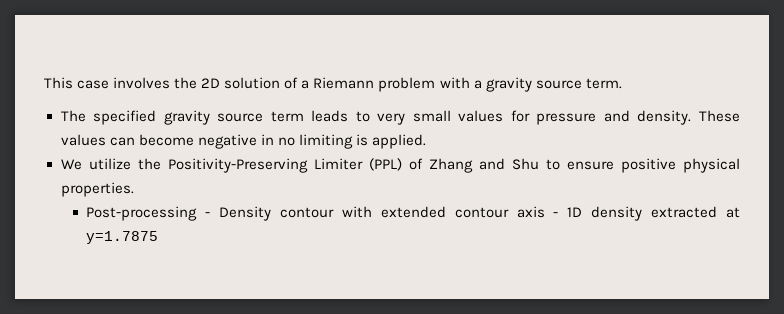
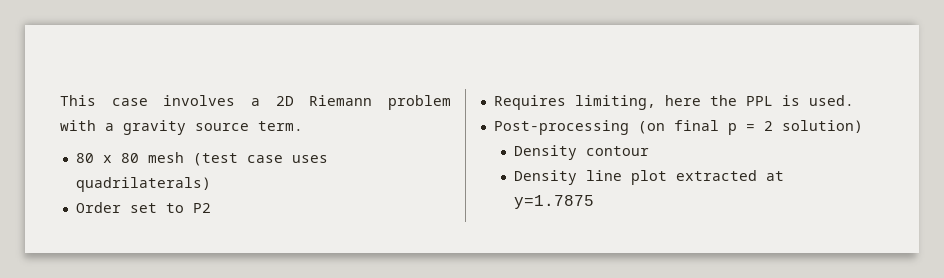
[174,77,310,89] the 2D solution of a -> [251,96,294,106] a 2D
[60,110,741,125] [60,134,426,149] [60,158,741,173] [60,182,134,197] [86,206,643,221] The specified gravity source term leads to very small values for pressure and density. These values can become negative in no limiting is applied. // We utilize the Positivity-Preserving Limiter (PPL) of Zhang and Shu to ensure positive physical properties. // Post-processing - Density contour with extended contour axis - 1D density -> [75,152,328,166] [75,177,211,192] [75,202,211,213] [493,95,854,110] [493,120,863,135] [513,145,649,160] [513,170,667,185] 80 x 80 mesh (test case uses quadrilaterals) // Order set to P2 // Requires limiting, here the PPL is used. // Post-processing (on final p = 2 solution) // Density contour // Density line plot

